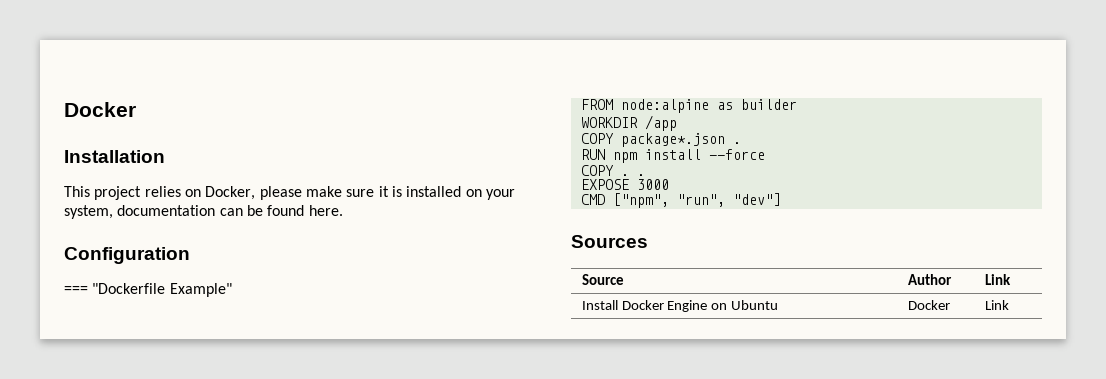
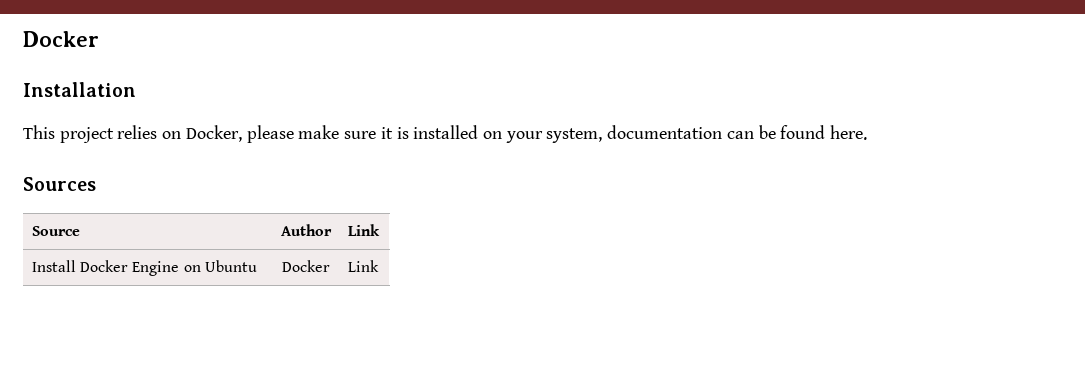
[64,247,190,264] [64,283,232,297] [580,99,797,113] [580,115,677,131] [580,133,741,147] [580,149,765,163] [580,165,645,176] [580,179,669,190] [580,193,781,208] // Configuration // === "Dockerfile Example" // FROM node:alpine as builder // WORKDIR /app // COPY package*.json . // RUN npm install --force // COPY . . // EXPOSE 3000 // CMD ["npm", "run", "dev"] -> (868, 132) none

